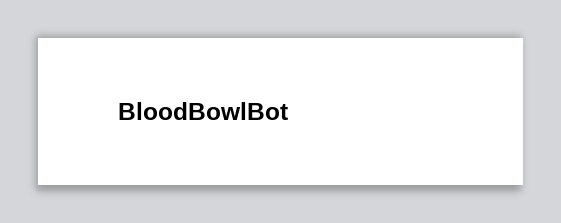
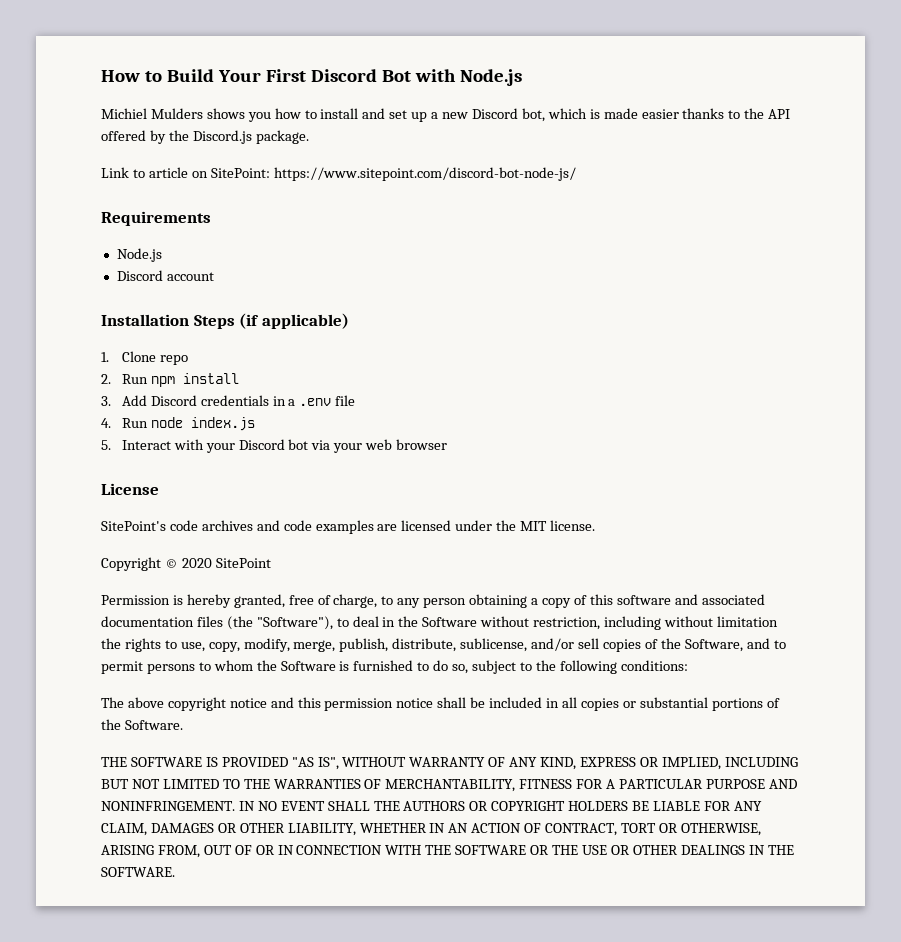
[118,102,288,120] BloodBowlBot -> [101,69,522,86] [101,108,791,122] [101,130,309,144] [101,167,576,181] [101,211,211,226] [116,248,162,262] [116,270,214,281] [101,313,349,329] [101,351,188,365] [101,373,239,387] [101,395,356,406] [101,417,255,431] [101,439,448,453] [101,483,159,495] [101,520,596,534] [101,557,271,571] [101,594,765,608] [101,616,778,630] [101,638,786,652] [101,660,688,674] [101,697,780,711] [101,719,183,730] [101,757,798,770] [101,779,797,792] [101,801,762,811] [101,823,761,836] [101,845,794,858] [101,867,175,877] How to Build Your First Discord Bot with Node.js // Michiel Mulders shows you how to install and set up a new Discord bot, which is made easier thanks to the API offered by the Discord.js package. // Link to article on SitePoint: https://www.sitepoint.com/discord-bot-node-js/ // Requirements // Node.js // Discord account // Installation Steps (if applicable) // 1. Clone repo // 2. Run npm install // 3. Add Discord credentials in a .env file // 4. Run node index.js // 5. Interact with your Discord bot via your web browser // License // SitePoint's code archives and code examples are licensed under the MIT license. // Copyright © 2020 SitePoint // Permission is hereby granted, free of charge, to any person obtaining a copy of this software and associated documentation files (the "Software"), to deal in the Software without restriction, including without limitation the rights to use, copy, modify, merge, publish, distribute, sublicense, and/or sell copies of the Software, and to permit persons to whom the Software is furnished to do so, subject to the following conditions: // The above copyright notice and this permission notice shall be included in all copies or substantial portions of the Software. // THE SOFTWARE IS PROVIDED "AS IS", WITHOUT WARRANTY OF ANY KIND, EXPRESS OR IMPLIED, INCLUDING BUT NOT LIMITED TO THE WARRANTIES OF MERCHANTABILITY, FITNESS FOR A PARTICULAR PURPOSE AND NONINFRINGEMENT. IN NO EVENT SHALL THE AUTHORS OR COPYRIGHT HOLDERS BE LIABLE FOR ANY CLAIM, DAMAGES OR OTHER LIABILITY, WHETHER IN AN ACTION OF CONTRACT, TORT OR OTHERWISE, ARISING FROM, OUT OF OR IN CONNECTION WITH THE SOFTWARE OR THE USE OR OTHER DEALINGS IN THE SOFTWARE.

